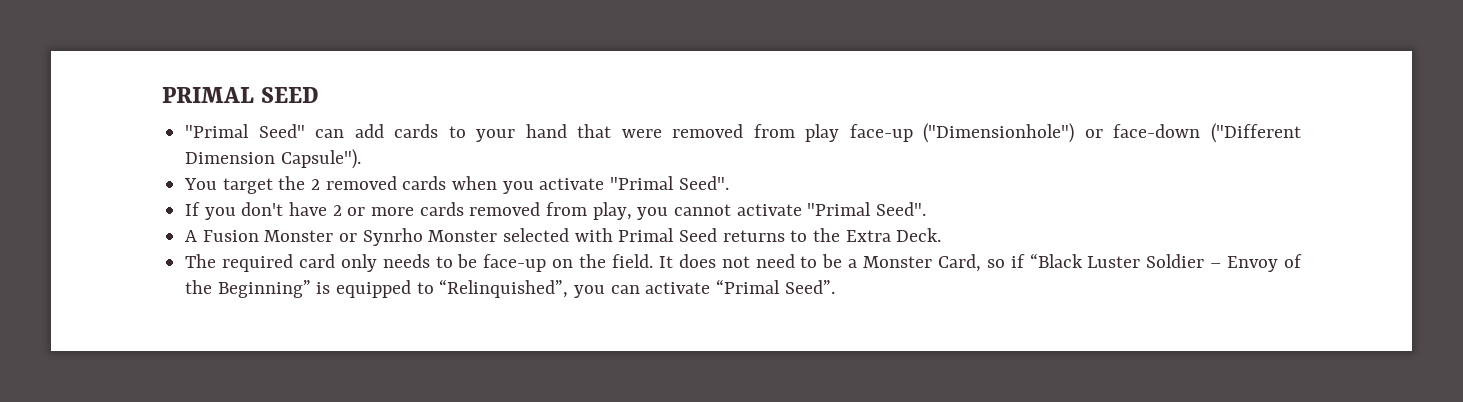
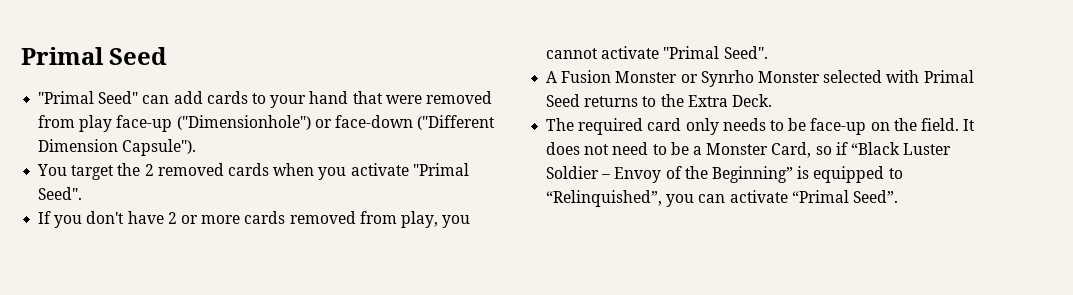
[162,87,320,103] PRIMAL SEED -> [21,47,168,65] Primal Seed

